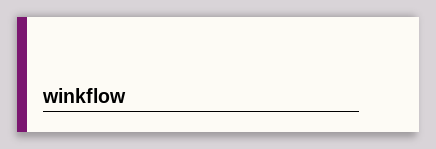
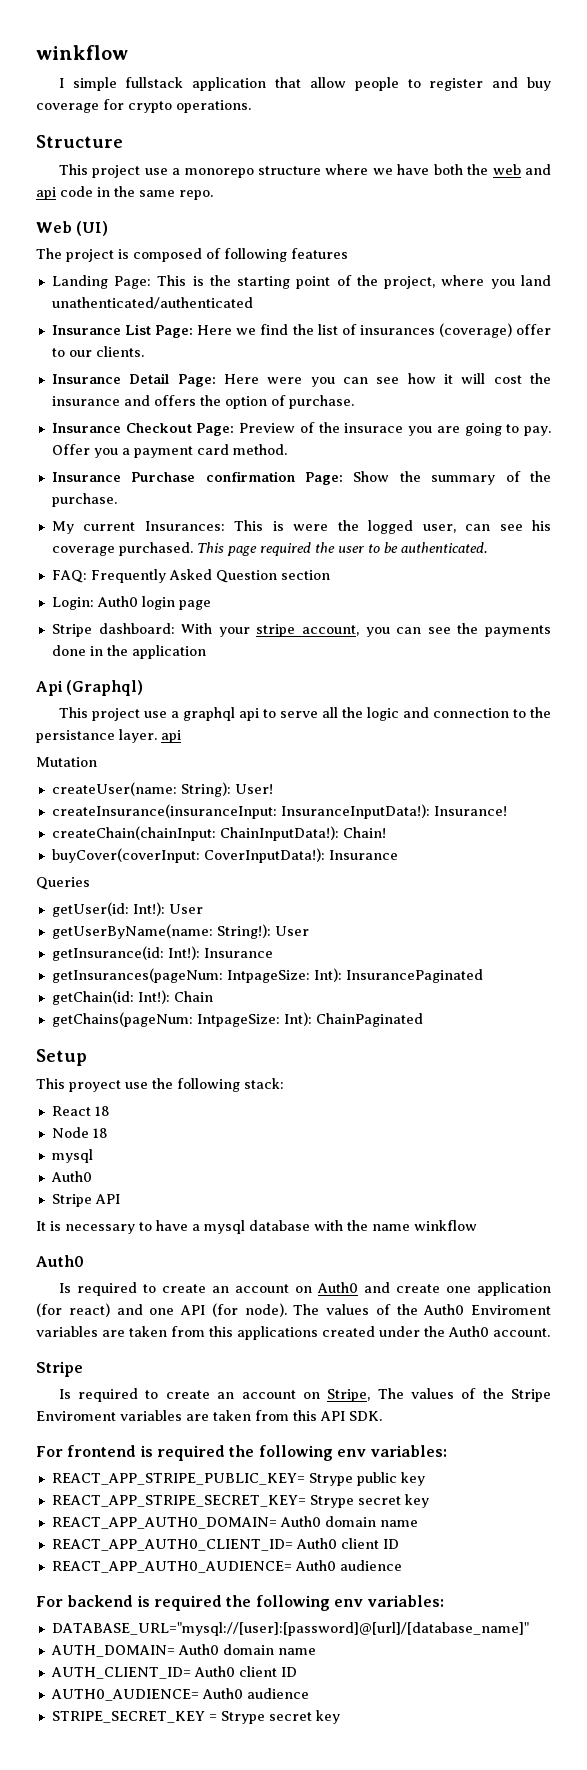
[42,88,126,103] winkflow -> [36,45,128,60] [58,77,551,91] [36,99,251,113] [36,135,123,148] [58,164,552,178] [36,186,213,200] [36,221,109,236] [36,248,348,262] [51,275,551,289] [51,297,253,309] [51,323,552,338] [51,346,144,357] [51,373,551,387] [51,395,354,409] [51,422,552,436] [51,444,287,458] [51,471,552,485] [51,493,117,507] [51,520,551,534] [51,542,487,556] [51,569,330,583] [51,596,211,610] [51,623,552,637] [51,645,206,659] [36,680,144,696] [58,707,551,721] [36,729,181,743] [36,757,97,767] [51,782,273,797] [51,804,507,819] [51,826,386,841] [51,848,398,863] [36,877,90,890] [51,902,203,917] [51,924,309,939] [51,946,273,961] [51,968,483,983] [51,990,213,1005] [51,1012,423,1027] [36,1049,87,1066] [36,1078,284,1092] [51,1106,110,1116] [51,1127,108,1138] [51,1149,93,1163] [50,1171,92,1182] [51,1194,120,1207] [36,1220,477,1234] [36,1255,84,1267] [58,1282,551,1296] [36,1303,551,1317] [36,1326,550,1340] [36,1361,83,1377] [58,1388,551,1402] [36,1410,382,1421] [36,1445,448,1461] [51,1472,425,1486] [51,1494,429,1508] [51,1516,418,1529] [51,1538,399,1551] [51,1560,402,1573] [36,1595,445,1611] [51,1622,529,1636] [50,1644,316,1657] [50,1666,297,1679] [50,1688,309,1701] [51,1710,340,1724] winkflow // I simple fullstack application that allow people to register and buy coverage for crypto operations. // Structure // This project use a monorepo structure where we have both the web and api code in the same repo. // Web (UI) // The project is composed of following features // Landing Page: This is the starting point of the project, where you land unathenticated/authenticated // Insurance List Page: Here we find the list of insurances (coverage) offer to our clients. // Insurance Detail Page: Here were you can see how it will cost the insurance and offers the option of purchase. // Insurance Checkout Page: Preview of the insurace you are going to pay. Offer you a payment card method. // Insurance Purchase confirmation Page: Show the summary of the purchase. // My current Insurances: This is were the logged user, can see his coverage purchased. This page required the user to be authenticated. // FAQ: Frequently Asked Question section // Login: Auth0 login page // Stripe dashboard: With your stripe account, you can see the payments done in the application // Api (Graphql) // This project use a graphql api to serve all the logic and connection to the persistance layer. api // Mutation // createUser(name: String): User! // createInsurance(insuranceInput: InsuranceInputData!): Insurance! // createChain(chainInput: ChainInputData!): Chain! // buyCover(coverInput: CoverInputData!): Insurance // Queries // getUser(id: Int!): User // getUserByName(name: String!): User // getInsurance(id: Int!): Insurance // getInsurances(pageNum: IntpageSize: Int): InsurancePaginated // getChain(id: Int!): Chain // getChains(pageNum: IntpageSize: Int): ChainPaginated // Setup // This proyect use the following stack: // React 18 // Node 18 // mysql // Auth0 // Stripe API // It is necessary to have a mysql database with the name winkflow // Auth0 // Is required to create an account on Auth0 and create one application (for react) and one API (for node). The values of the Auth0 Enviroment variables are taken from this applications created under the Auth0 account. // Stripe // Is required to create an account on Stripe, The values of the Stripe Enviroment variables are taken from this API SDK. // For frontend is required the following env variables: // REACT_APP_STRIPE_PUBLIC_KEY= Strype public key // REACT_APP_STRIPE_SECRET_KEY= Strype secret key // REACT_APP_AUTH0_DOMAIN= Auth0 domain name // REACT_APP_AUTH0_CLIENT_ID= Auth0 client ID // REACT_APP_AUTH0_AUDIENCE= Auth0 audience // For backend is required the following env variables: // DATABASE_URL="mysql://[user]:[password]@[url]/[database_name]" // AUTH_DOMAIN= Auth0 domain name // AUTH_CLIENT_ID= Auth0 client ID // AUTH0_AUDIENCE= Auth0 audience // STRIPE_SECRET_KEY = Strype secret key

